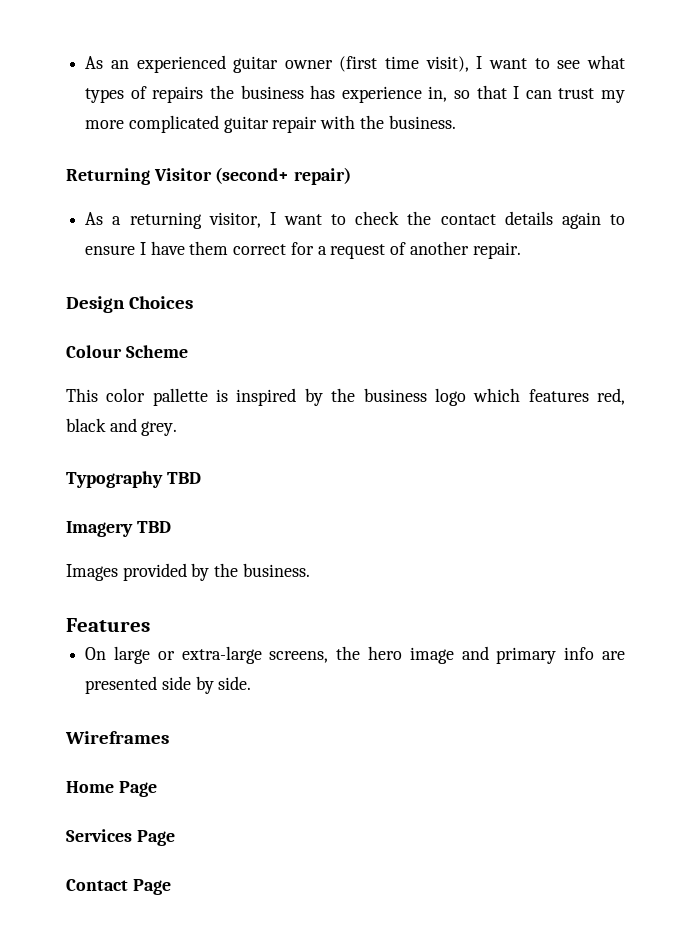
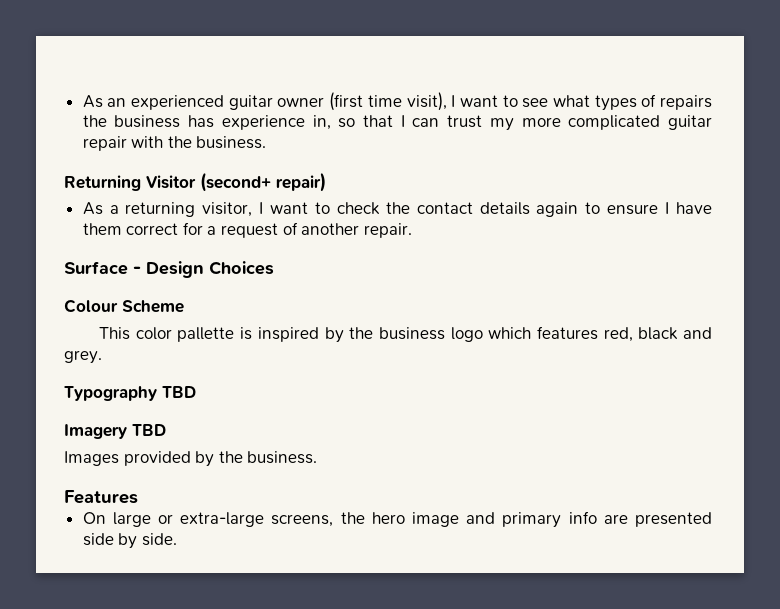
(521, 250) none -> [64,261,141,275] Surface -
[65,731,169,744] [66,781,157,797] [66,829,175,846] [66,879,171,895] // Wireframes // Home Page // Services Page // Contact Page -> (177, 539) none

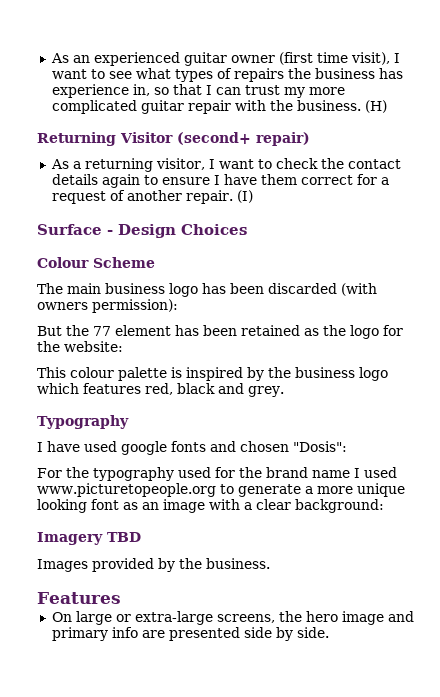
(267, 142) none -> [364,100,387,113] (H)
(412, 230) none -> [236,190,253,203] (I)
(184, 306) none -> [37,283,377,297] [37,299,178,313] [37,325,403,339] [37,341,123,352] // The main business logo has been discarded (with owners permission): // But the 77 element has been retained as the logo for the website:
[135,327,235,342] color pallette -> [70,367,167,381] colour palette
[162,386,196,398] TBD -> [37,441,347,455] [37,467,397,481] [37,483,405,497] [37,499,384,513] // I have used google fonts and chosen "Dosis": // For the typography used for the brand name I used www.picturetopeople.org to generate a more unique looking font as an image with a clear background:

